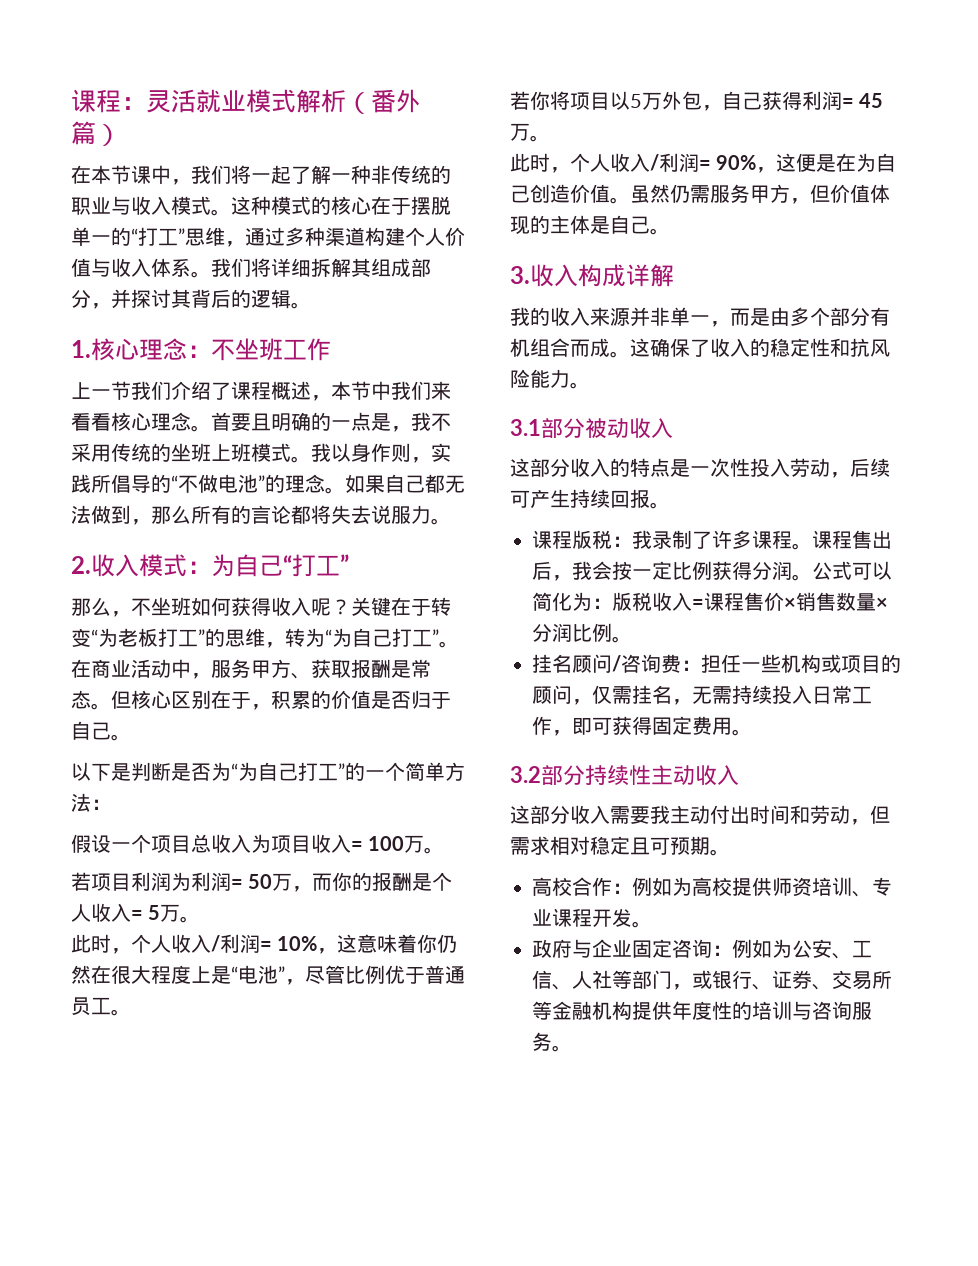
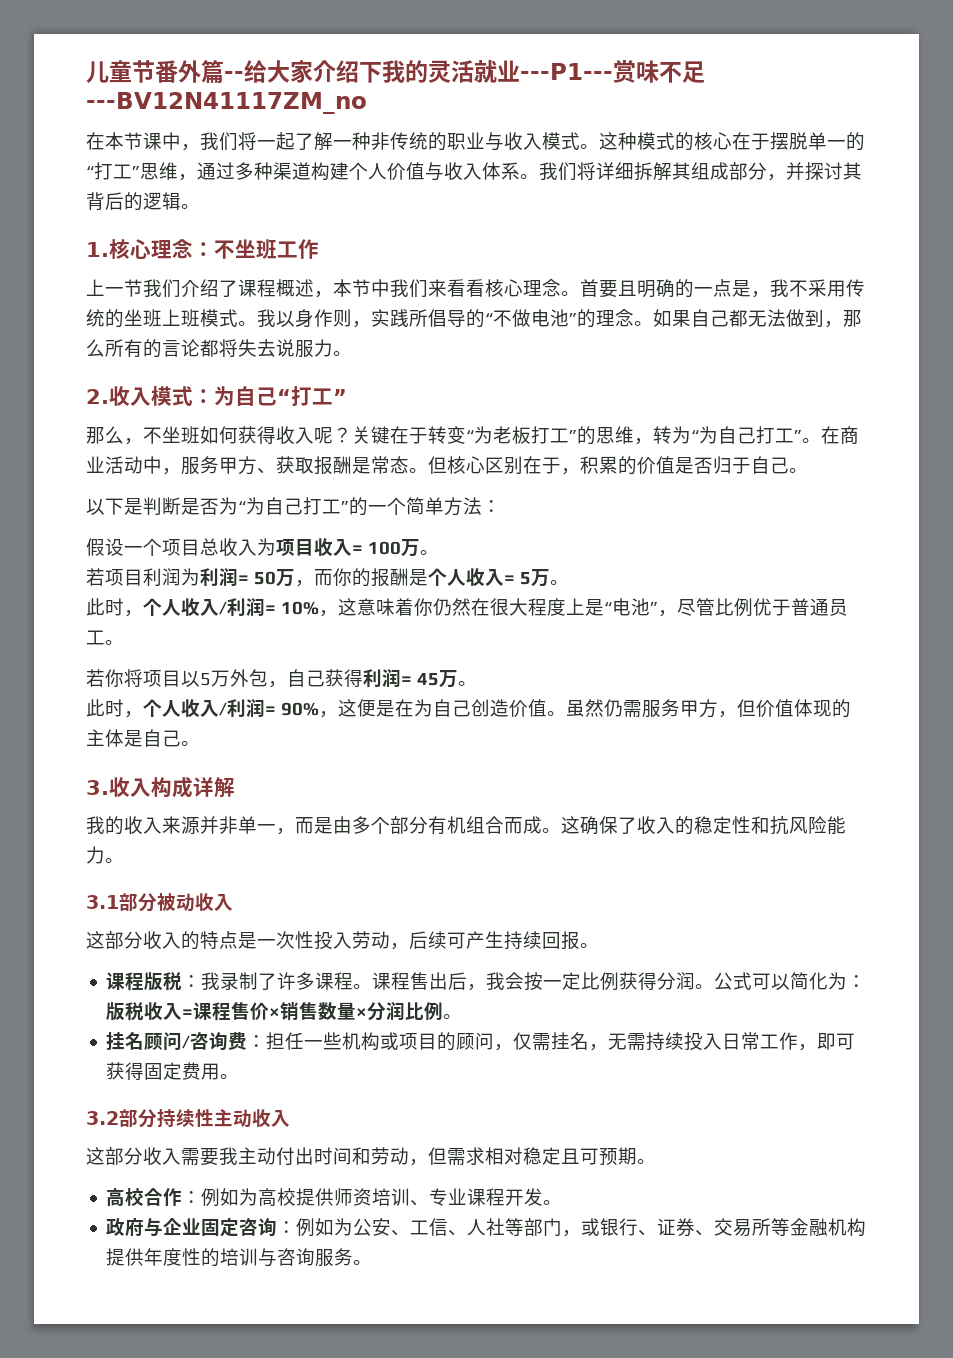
[71,89,421,114] [71,121,121,146] 课程：灵活就业模式解析（番外篇） -> [86,60,705,83] [86,92,367,114] 儿童节番外篇--给大家介绍下我的灵活就业---P1---赏味不足---BV12N41117ZM_no

